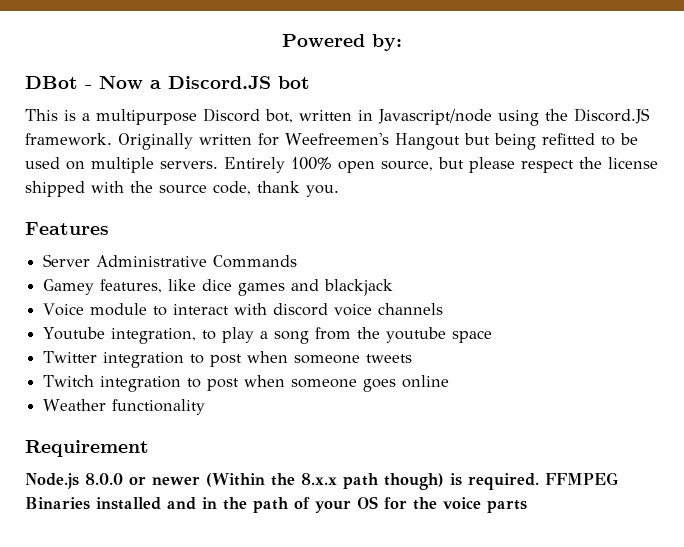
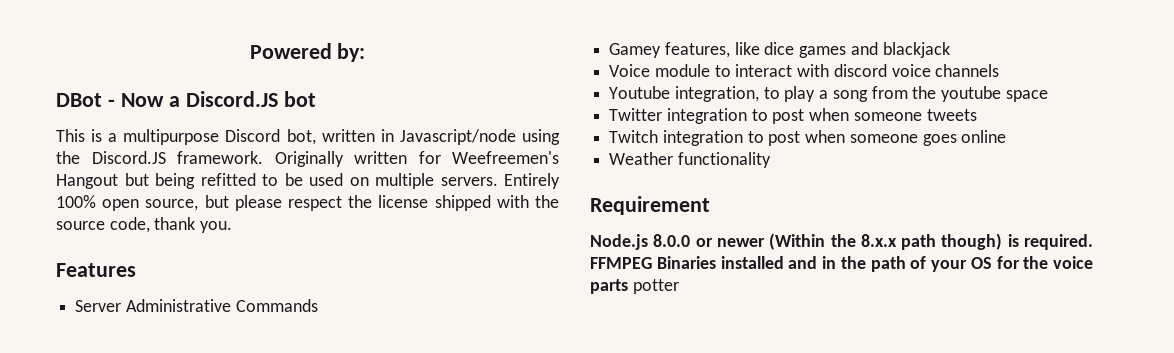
(527, 506) none -> [632,279,679,294] potter

